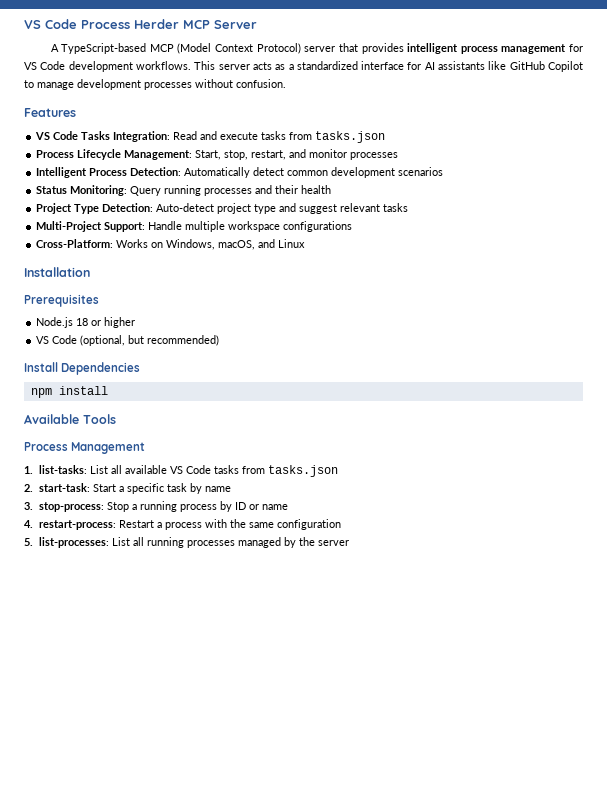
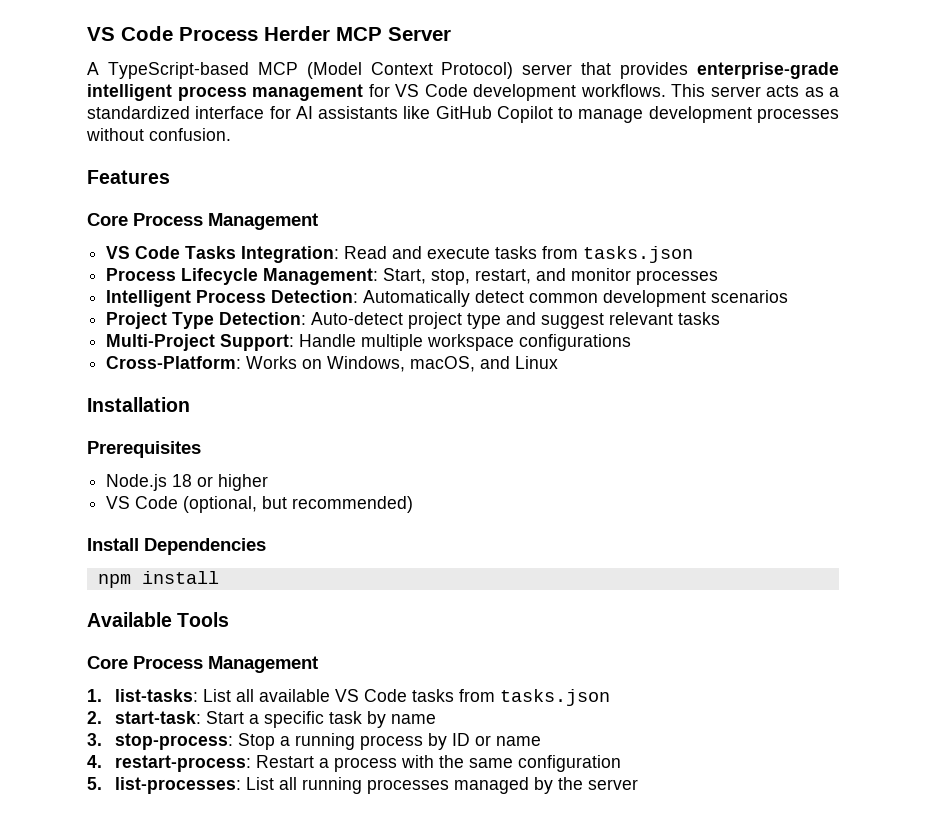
(404, 48) none -> [697,62,840,79] enterprise-grade
(76, 112) none -> [87,213,318,230] // Core Process Management
[36,185,332,196] // Status Monitoring: Query running processes and their health -> (789, 296) none
(116, 419) none -> [87,656,128,669] Core

